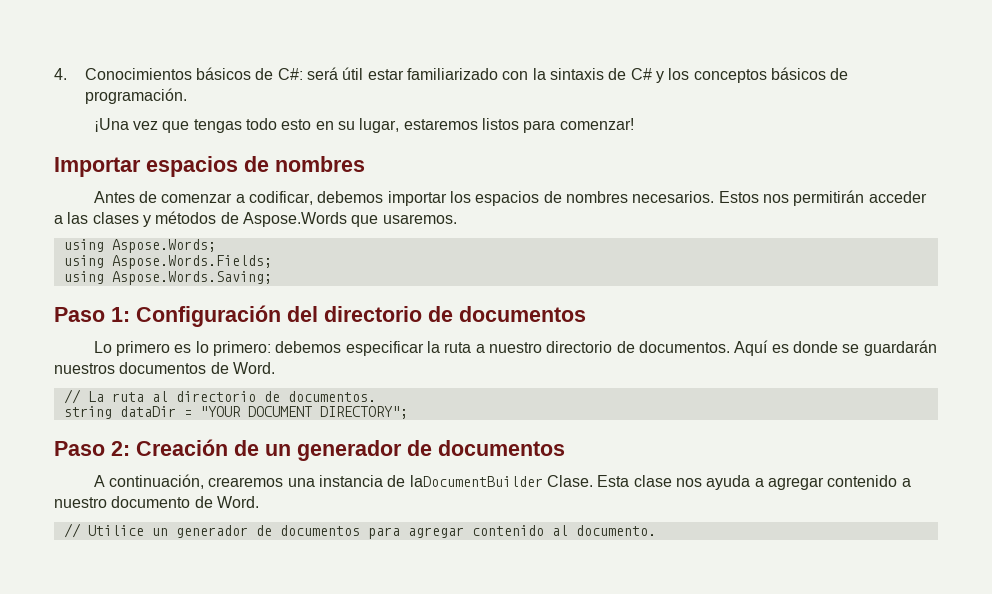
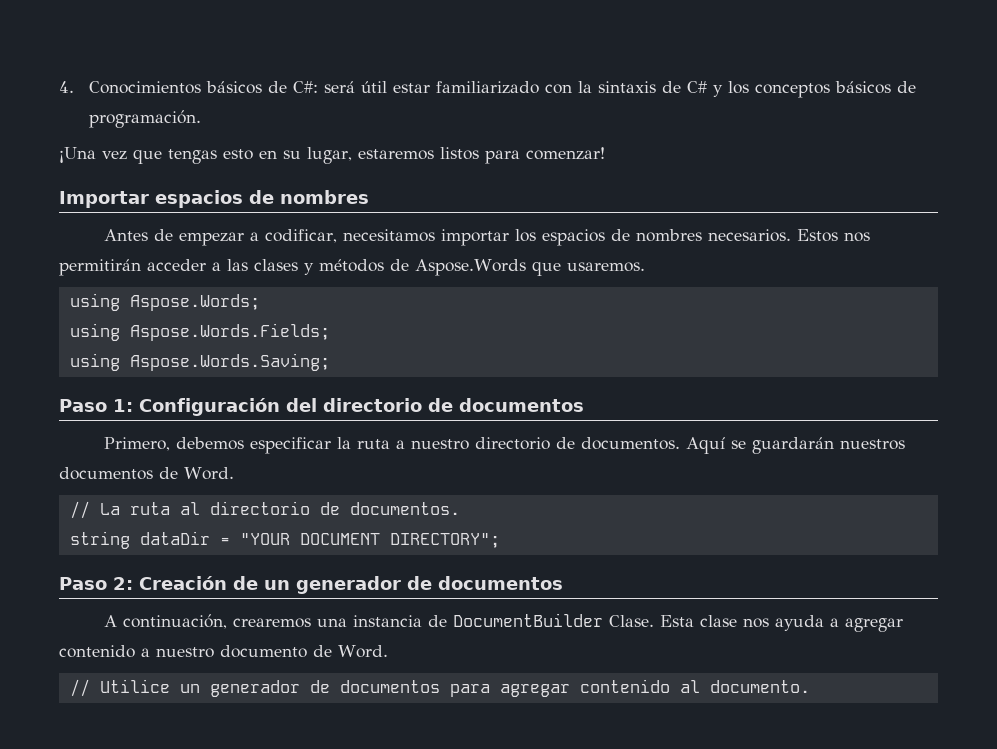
[246,118,278,130] todo -> (217, 156) none
[161,193,233,203] comenzar -> [179,232,245,246] empezar
[317,191,384,203] debemos -> [343,229,436,242] necesitamos
[93,341,272,356] Lo primero es lo primero: -> [104,437,171,451] Primero,
[771,341,838,353] es donde -> (726, 445) none
[409,475,543,487] laDocumentBuilder -> [453,613,604,627] DocumentBuilder

